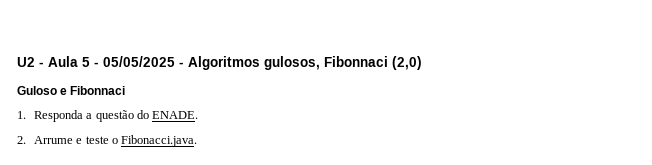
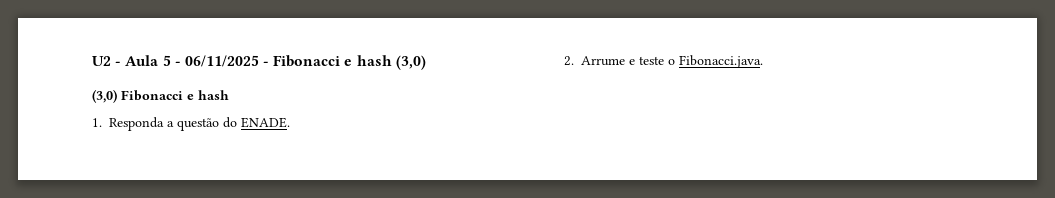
[103,56,422,70] [17,86,126,95] 05/05/2025 - Algoritmos gulosos, Fibonnaci (2,0) // Guloso e Fibonnaci -> [184,55,426,70] [92,89,229,103] 06/11/2025 - Fibonacci e hash (3,0) // (3,0) Fibonacci e hash

